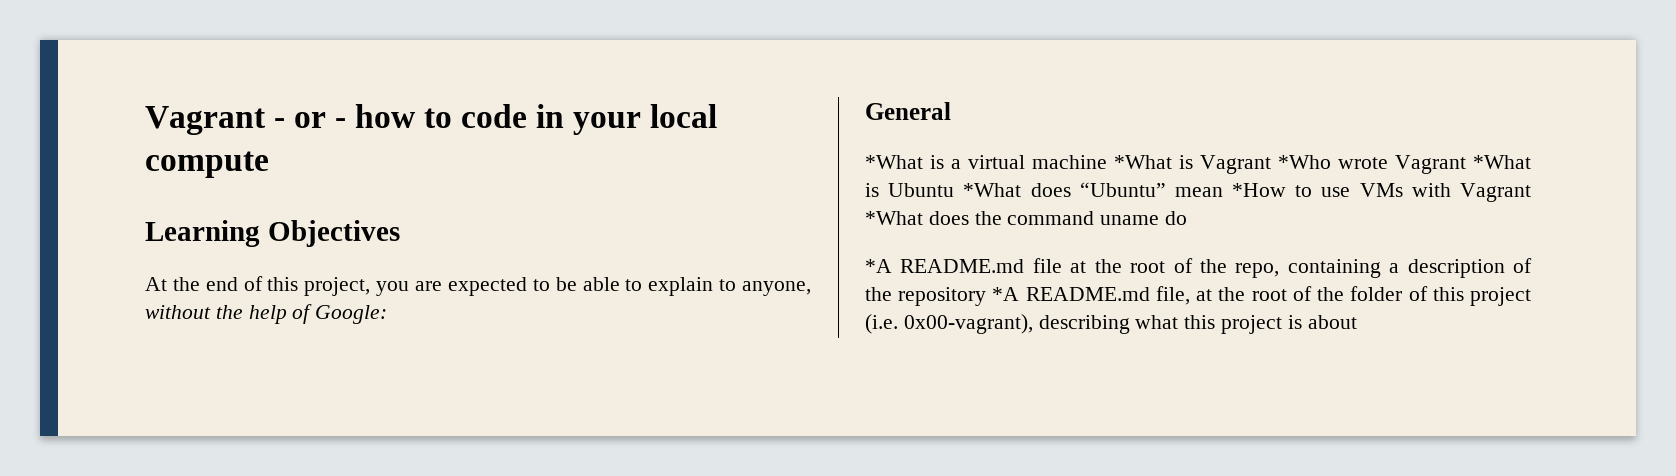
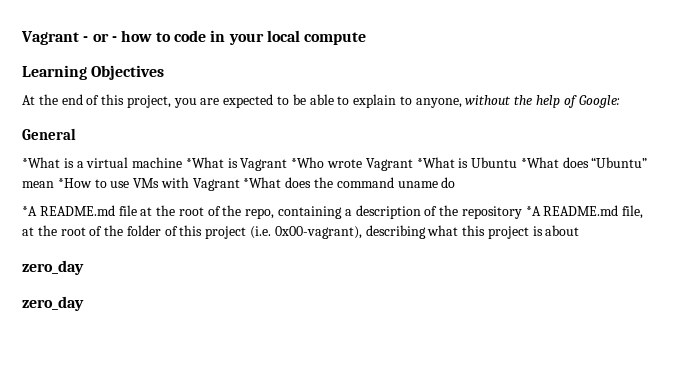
(1357, 322) none -> [22,260,84,275] [22,296,84,311] // zero_day // zero_day

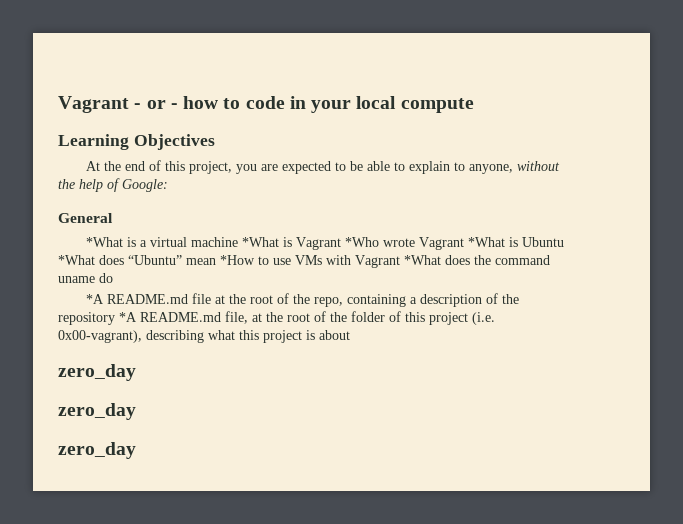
(84, 303) none -> [58,442,136,459] // zero_day

